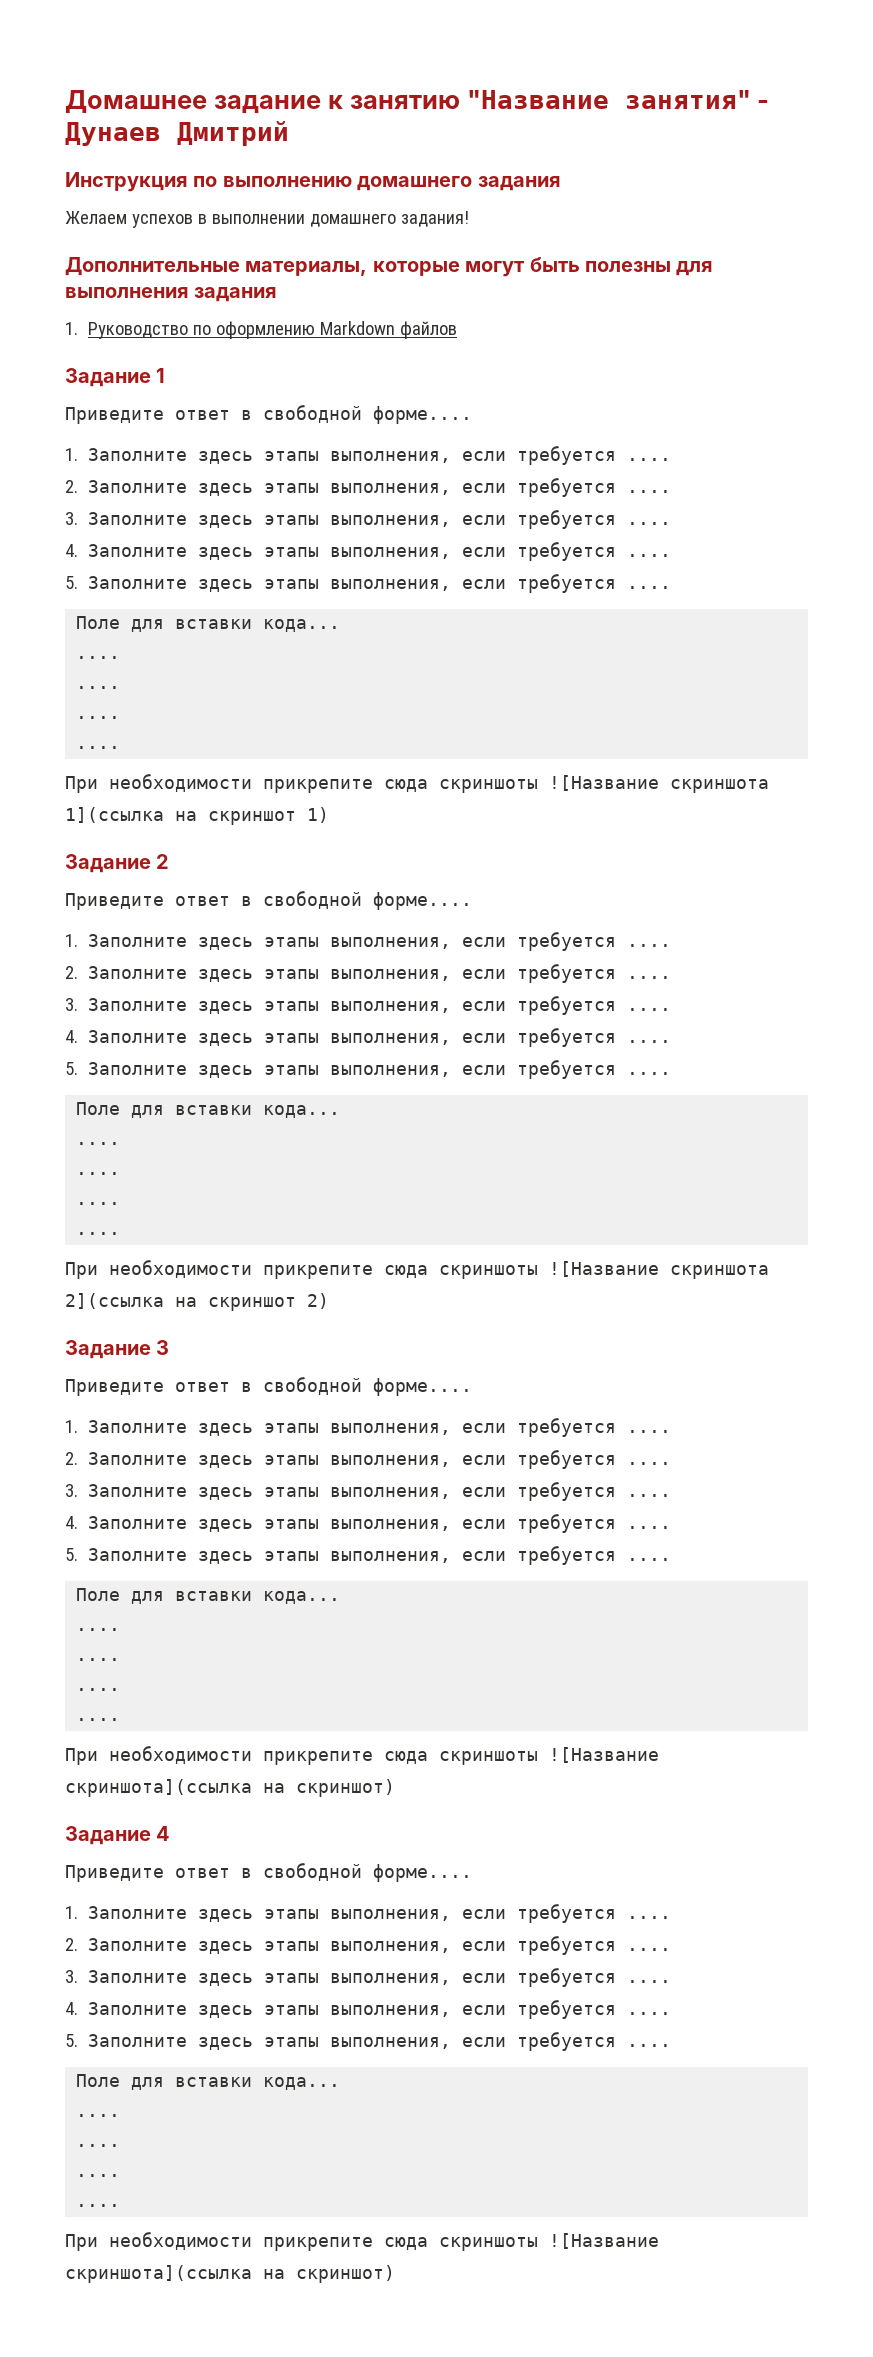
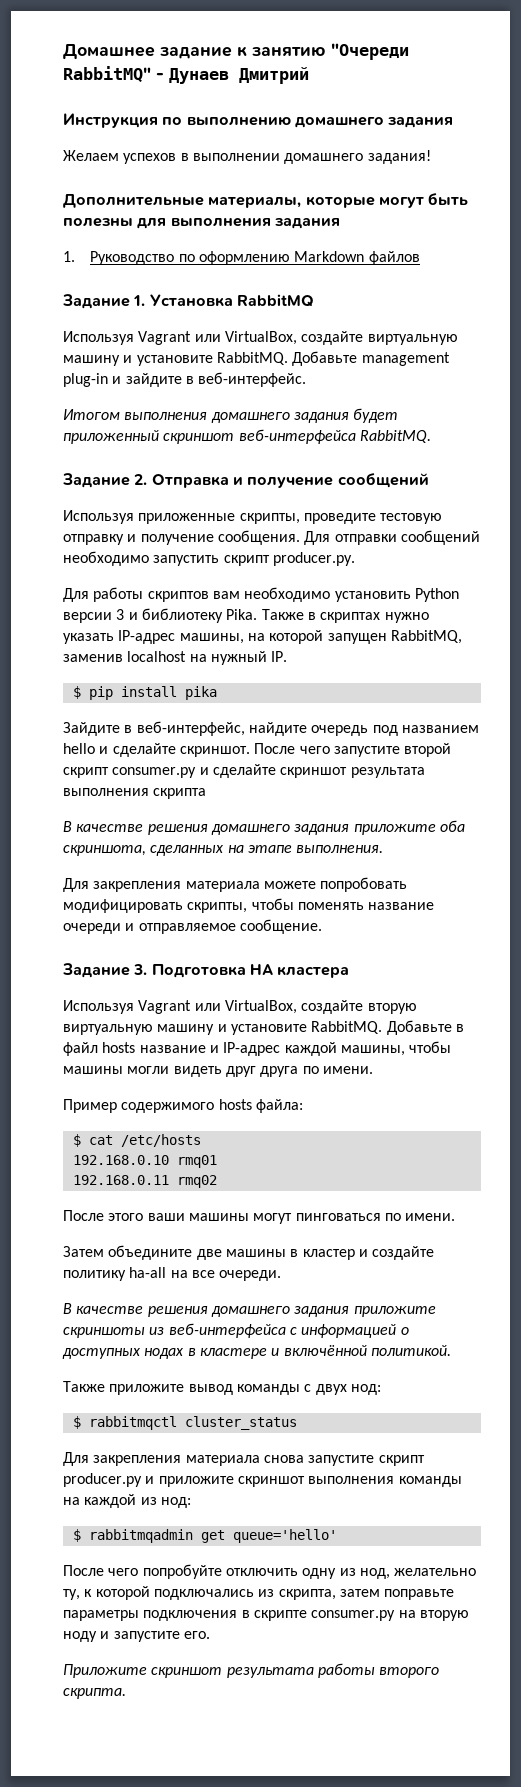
[466,90,751,109] "Название занятия" -> [331,43,409,60] [63,66,151,82] "Очереди RabbitMQ"
[156,368,166,383] [65,405,472,424] [65,446,671,465] [65,478,671,497] [65,510,671,529] [65,542,671,561] [65,574,671,593] [76,616,341,632] [76,656,121,659] [76,686,121,689] [76,716,121,719] [76,746,121,749] [65,774,769,793] [65,807,329,825] [65,854,170,873] [65,891,472,910] [65,932,671,951] [65,964,671,983] [65,996,671,1015] [65,1028,671,1047] [65,1060,671,1079] [76,1102,341,1118] [76,1142,121,1145] [76,1172,121,1175] [76,1202,121,1205] [76,1232,121,1235] [65,1260,769,1279] [65,1293,329,1311] [65,1340,170,1359] [65,1377,472,1396] [65,1418,671,1437] [65,1450,671,1469] [65,1482,671,1501] [65,1514,671,1533] [65,1546,671,1565] [76,1588,341,1604] [76,1628,121,1631] [76,1658,121,1661] [76,1688,121,1691] [76,1718,121,1721] [65,1746,659,1765] [65,1779,395,1797] [65,1826,171,1845] [65,1863,472,1882] [65,1904,671,1923] [65,1936,671,1955] [65,1968,671,1987] [65,2000,671,2019] [65,2032,671,2051] [76,2074,341,2090] [76,2114,121,2117] [76,2144,121,2147] [76,2174,121,2177] [76,2204,121,2207] [65,2232,659,2251] [65,2265,395,2283] 1 // Приведите ответ в свободной форме.... // 1. Заполните здесь этапы выполнения, если требуется .... // 2. Заполните здесь этапы выполнения, если требуется .... // 3. Заполните здесь этапы выполнения, если требуется .... // 4. Заполните здесь этапы выполнения, если требуется .... // 5. Заполните здесь этапы выполнения, если требуется .... // Поле для вставки кода... // .... // .... // .... // .... // При необходимости прикрепитe сюда скриншоты ![Название скриншота 1](ссылка на скриншот 1) // Задание 2 // Приведите ответ в свободной форме.... // 1. Заполните здесь этапы выполнения, если требуется .... // 2. Заполните здесь этапы выполнения, если требуется .... // 3. Заполните здесь этапы выполнения, если требуется .... // 4. Заполните здесь этапы выполнения, если требуется .... // 5. Заполните здесь этапы выполнения, если требуется .... // Поле для вставки кода... // .... // .... // .... // .... // При необходимости прикрепитe сюда скриншоты ![Название скриншота 2](ссылка на скриншот 2) // Задание 3 // Приведите ответ в свободной форме.... // 1. Заполните здесь этапы выполнения, если требуется .... // 2. Заполните здесь этапы выполнения, если требуется .... // 3. Заполните здесь этапы выполнения, если требуется .... // 4. Заполните здесь этапы выполнения, если требуется .... // 5. Заполните здесь этапы выполнения, если требуется .... // Поле для вставки кода... // .... // .... // .... // .... // При необходимости прикрепитe сюда скриншоты ![Название скриншота](ссылка на скриншот) // Задание 4 // Приведите ответ в свободной форме.... // 1. Заполните здесь этапы выполнения, если требуется .... // 2. Заполните здесь этапы выполнения, если требуется .... // 3. Заполните здесь этапы выполнения, если требуется .... // 4. Заполните здесь этапы выполнения, если требуется .... // 5. Заполните здесь этапы выполнения, если требуется .... // Поле для вставки кода... // .... // .... // .... // .... // При необходимости прикрепитe сюда скриншоты ![Название скриншота](ссылка на скриншот) -> [133,294,314,307] [63,331,458,345] [63,351,450,366] [63,372,307,387] [63,408,399,423] [63,429,431,444] [62,473,429,488] [63,510,443,524] [63,530,480,545] [63,551,355,566] [63,587,459,602] [63,608,429,623] [63,630,462,644] [63,651,288,665] [72,686,217,700] [63,721,479,736] [63,743,452,757] [63,764,425,778] [63,788,207,799] [63,820,465,835] [63,845,384,856] [63,877,408,892] [63,898,435,913] [63,919,322,934] [62,963,350,978] [63,1000,417,1014] [63,1020,464,1035] [63,1041,452,1056] [63,1066,373,1077] [63,1099,303,1113] [72,1134,201,1147] [72,1155,217,1168] [72,1175,217,1188] [63,1210,456,1224] [63,1245,435,1260] [63,1267,282,1281] [63,1303,436,1317] [63,1323,409,1338] [62,1345,451,1359] [63,1381,381,1395] [72,1416,297,1430] [63,1452,425,1466] [63,1473,462,1487] [63,1494,191,1508] [72,1529,337,1543] [63,1564,477,1579] [63,1586,455,1600] [63,1610,469,1621] [63,1631,210,1642] [63,1663,440,1678] [63,1688,126,1699] 1. Установка RabbitMQ // Используя Vagrant или VirtualBox, создайте виртуальную машину и установите RabbitMQ. Добавьте management plug-in и зайдите в веб-интерфейс. // Итогом выполнения домашнего задания будет приложенный скриншот веб-интерфейса RabbitMQ. // Задание 2. Отправка и получение сообщений // Используя приложенные скрипты, проведите тестовую отправку и получение сообщения. Для отправки сообщений необходимо запустить скрипт producer.py. // Для работы скриптов вам необходимо установить Python версии 3 и библиотеку Pika. Также в скриптах нужно указать IP-адрес машины, на которой запущен RabbitMQ, заменив localhost на нужный IP. // $ pip install pika // Зайдите в веб-интерфейс, найдите очередь под названием hello и сделайте скриншот. После чего запустите второй скрипт consumer.py и сделайте скриншот результата выполнения скрипта // В качестве решения домашнего задания приложите оба скриншота, сделанных на этапе выполнения. // Для закрепления материала можете попробовать модифицировать скрипты, чтобы поменять название очереди и отправляемое сообщение. // Задание 3. Подготовка HA кластера // Используя Vagrant или VirtualBox, создайте вторую виртуальную машину и установите RabbitMQ. Добавьте в файл hosts название и IP-адрес каждой машины, чтобы машины могли видеть друг друга по имени. // Пример содержимого hosts файла: // $ cat /etc/hosts // 192.168.0.10 rmq01 // 192.168.0.11 rmq02 // После этого ваши машины могут пинговаться по имени. // Затем объедините две машины в кластер и создайте политику ha-all на все очереди. // В качестве решения домашнего задания приложите скриншоты из веб-интерфейса с информацией о доступных нодах в кластере и включённой политикой. // Также приложите вывод команды с двух нод: // $ rabbitmqctl cluster_status // Для закрепления материала снова запустите скрипт producer.py и приложите скриншот выполнения команды на каждой из нод: // $ rabbitmqadmin get queue='hello' // После чего попробуйте отключить одну из нод, желательно ту, к которой подключались из скрипта, затем поправьте параметры подключения в скрипте consumer.py на вторую ноду и запустите его. // Приложите скриншот результата работы второго скрипта.

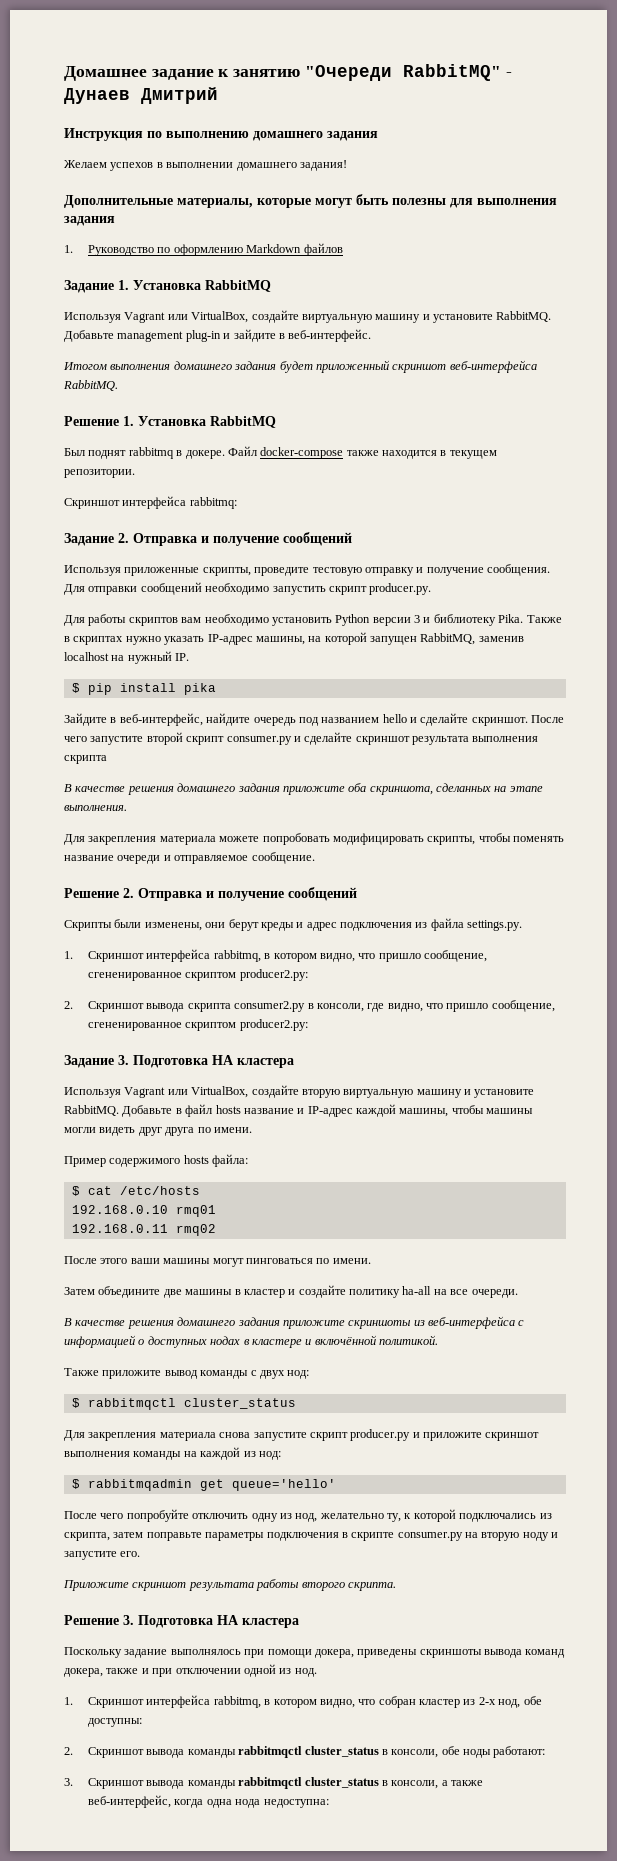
(431, 436) none -> [64,416,276,428] [64,446,497,459] [64,469,135,478] [64,496,237,509] // Решение 1. Установка RabbitMQ // Был поднят rabbitmq в докере. Файл docker-compose также находится в текущем репозитории. // Cкриншот интерфейса rabbitmq:
(322, 926) none -> [64,887,357,901] [64,918,523,931] [64,949,488,962] [88,969,308,981] [64,1000,555,1012] [88,1019,308,1031] // Решение 2. Отправка и получение сообщений // Скрипты были изменены, они берут креды и адрес подключения из файла settings.py. // 1. Cкриншот интерфейса rabbitmq, в котором видно, что пришло сообщение, сгененированное скриптом producer2.py: // 2. Cкриншот вывода скрипта consumer2.py в консоли, где видно, что пришло сообщение, сгененированное скриптом producer2.py:
(126, 1693) none -> [64,1615,299,1628] [64,1647,566,1658] [64,1664,317,1677] [64,1695,542,1708] [88,1718,143,1727] [64,1746,546,1758] [64,1777,484,1789] [88,1795,329,1808] // Решение 3. Подготовка HA кластера // Поскольку задание выполнялось при помощи докера, приведены скриншоты вывода команд докера, также и при отключении одной из нод. // 1. Cкриншот интерфейса rabbitmq, в котором видно, что собран кластер из 2-х нод, обе доступны: // 2. Cкриншот вывода команды rabbitmqctl cluster_status в консоли, обе ноды работают: // 3. Cкриншот вывода команды rabbitmqctl cluster_status в консоли, а также веб-интерфейс, когда одна нода недоступна:

